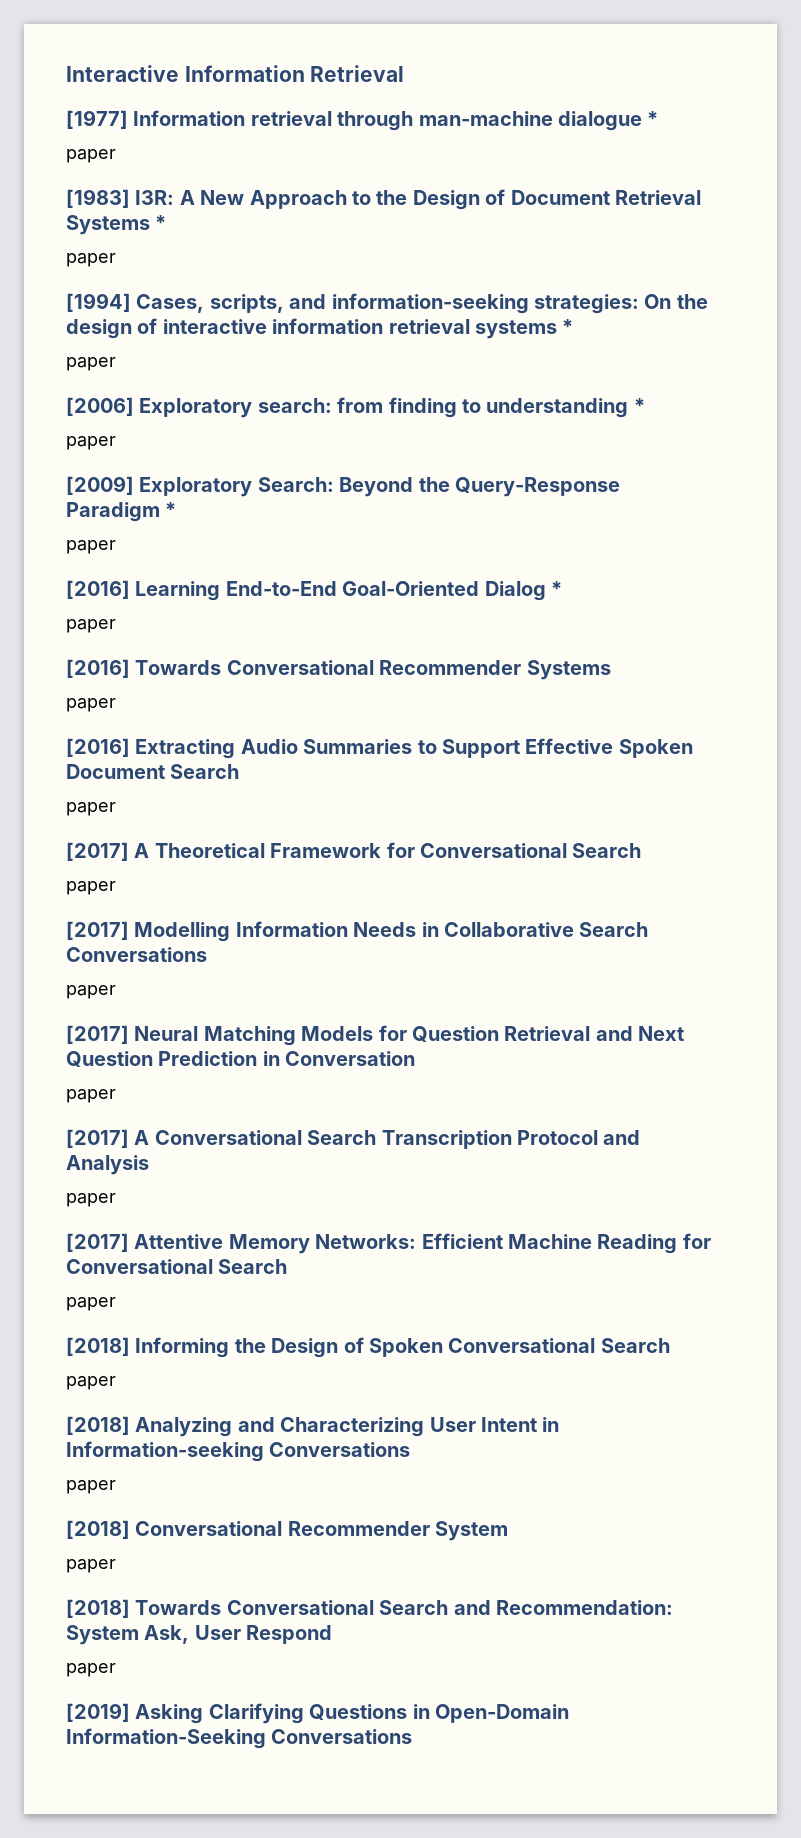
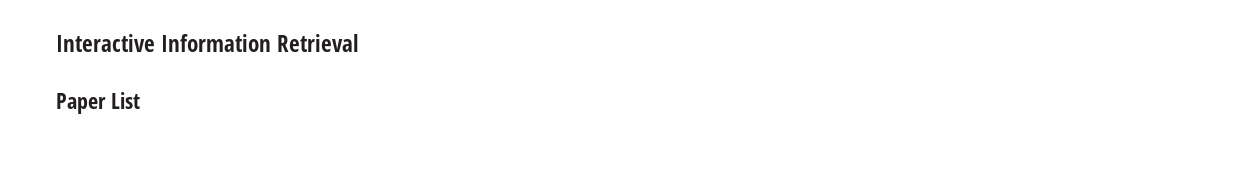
[66,110,659,131] [66,149,116,163] [66,189,701,210] [66,215,167,235] [66,253,116,267] [66,293,708,314] [66,318,574,339] [66,357,116,371] [66,397,645,418] [66,436,116,450] [66,476,620,497] [66,502,177,522] [66,540,116,554] [66,580,562,601] [66,619,116,633] [66,659,611,680] [66,698,116,712] [66,738,693,759] [66,764,240,779] [66,802,116,816] [66,842,642,861] [66,881,116,895] [66,921,649,942] [66,947,207,962] [66,985,116,999] [66,1025,685,1046] [66,1051,416,1068] [66,1089,116,1103] [66,1129,641,1149] [66,1155,149,1175] [66,1193,116,1207] [66,1233,711,1254] [66,1259,288,1274] [66,1297,116,1311] [66,1337,670,1358] [66,1376,116,1390] [66,1416,560,1437] [66,1441,411,1462] [66,1480,116,1494] [66,1520,509,1541] [66,1559,116,1573] [66,1599,673,1618] [66,1625,333,1645] [66,1663,116,1677] [66,1703,569,1724] [66,1728,413,1749] [1977] Information retrieval through man-machine dialogue * // paper // [1983] I3R: A New Approach to the Design of Document Retrieval Systems * // paper // [1994] Cases, scripts, and information-seeking strategies: On the design of interactive information retrieval systems * // paper // [2006] Exploratory search: from finding to understanding * // paper // [2009] Exploratory Search: Beyond the Query-Response Paradigm * // paper // [2016] Learning End-to-End Goal-Oriented Dialog * // paper // [2016] Towards Conversational Recommender Systems // paper // [2016] Extracting Audio Summaries to Support Effective Spoken Document Search // paper // [2017] A Theoretical Framework for Conversational Search // paper // [2017] Modelling Information Needs in Collaborative Search Conversations // paper // [2017] Neural Matching Models for Question Retrieval and Next Question Prediction in Conversation // paper // [2017] A Conversational Search Transcription Protocol and Analysis // paper // [2017] Attentive Memory Networks: Efficient Machine Reading for Conversational Search // paper // [2018] Informing the Design of Spoken Conversational Search // paper // [2018] Analyzing and Characterizing User Intent in Information-seeking Conversations // paper // [2018] Conversational Recommender System // paper // [2018] Towards Conversational Search and Recommendation: System Ask, User Respond // paper // [2019] Asking Clarifying Questions in Open-Domain Information-Seeking Conversations -> [56,92,140,114] Paper List

